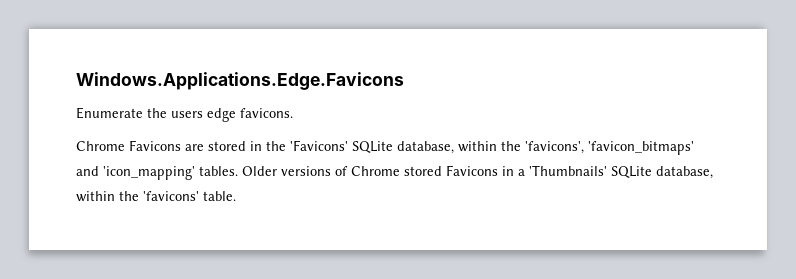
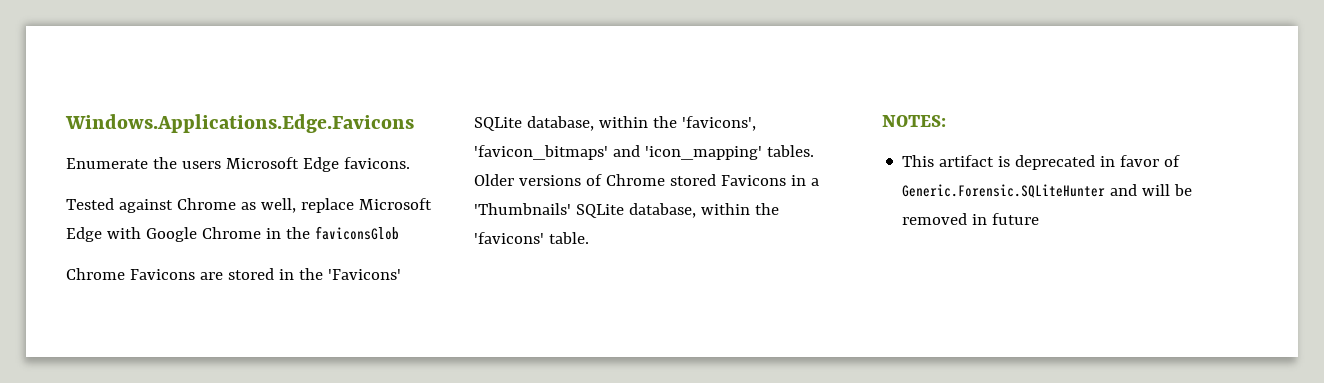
[207,108,236,122] edge -> [225,157,339,172] Microsoft Edge
(293, 113) none -> [66,198,432,213] [66,226,399,242] // Tested against Chrome as well, replace Microsoft Edge with Google Chrome in the faviconsGlob
(236, 196) none -> [882,115,946,127] [902,155,1181,170] [902,184,1193,198] [902,213,1040,225] // NOTES: // This artifact is deprecated in favor of Generic.Forensic.SQLiteHunter and will be removed in future

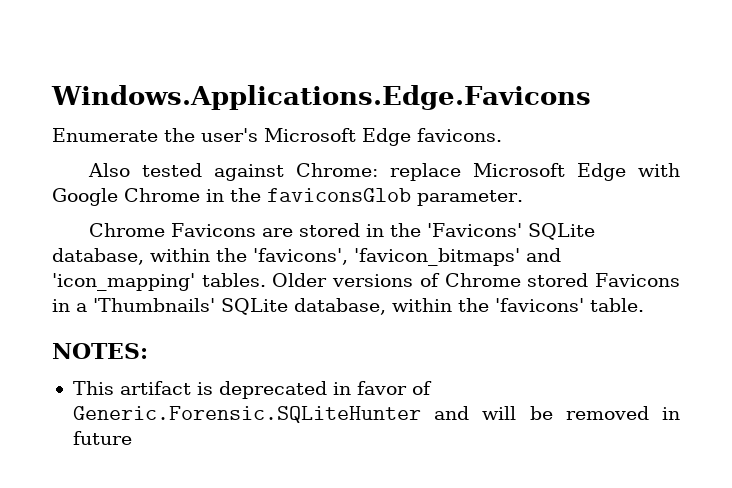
[181,161,221,169] users -> [201,128,258,142] user's
[66,198,296,213] Tested against Chrome as well, -> [88,163,379,181] Also tested against Chrome:
(399, 233) none -> [417,190,523,206] parameter.

